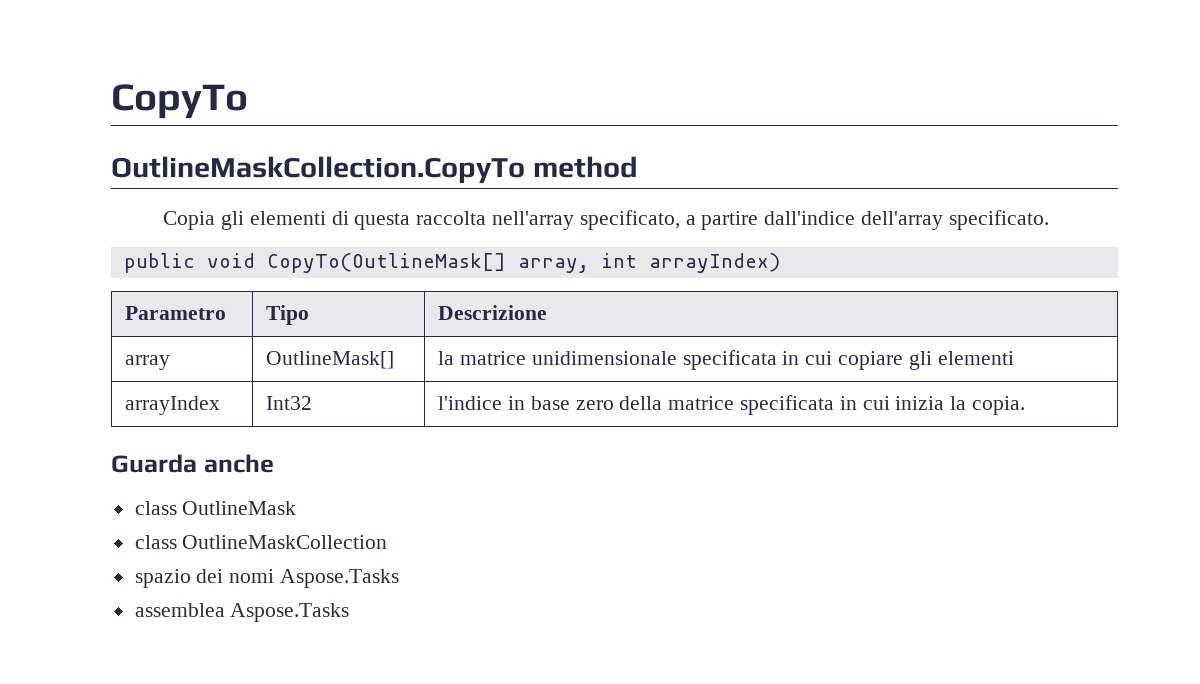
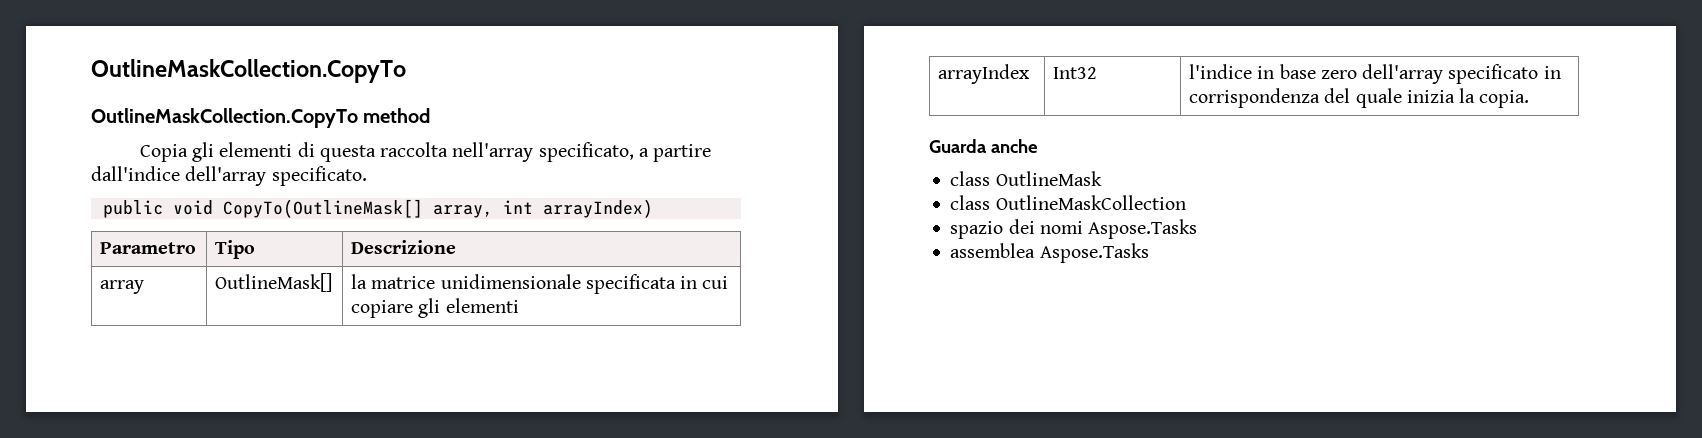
[111,84,248,119] CopyTo -> [91,59,406,83] OutlineMaskCollection.CopyTo
[619,395,890,415] della matrice specificata in cui -> [1362,64,1561,84] [1189,88,1402,108] dell'array specificato in corrispondenza del quale

